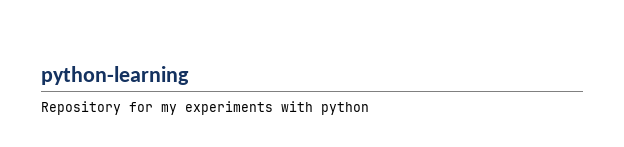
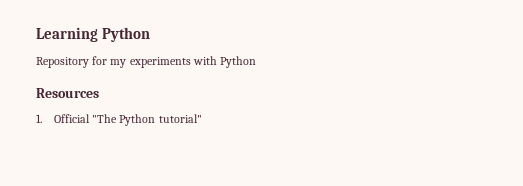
[41,66,189,85] python-learning -> [36,27,151,42] Learning Python
[321,102,369,115] python -> [220,56,257,68] [36,88,99,98] [36,114,202,126] Python // Resources // 1. Official "The Python tutorial"

